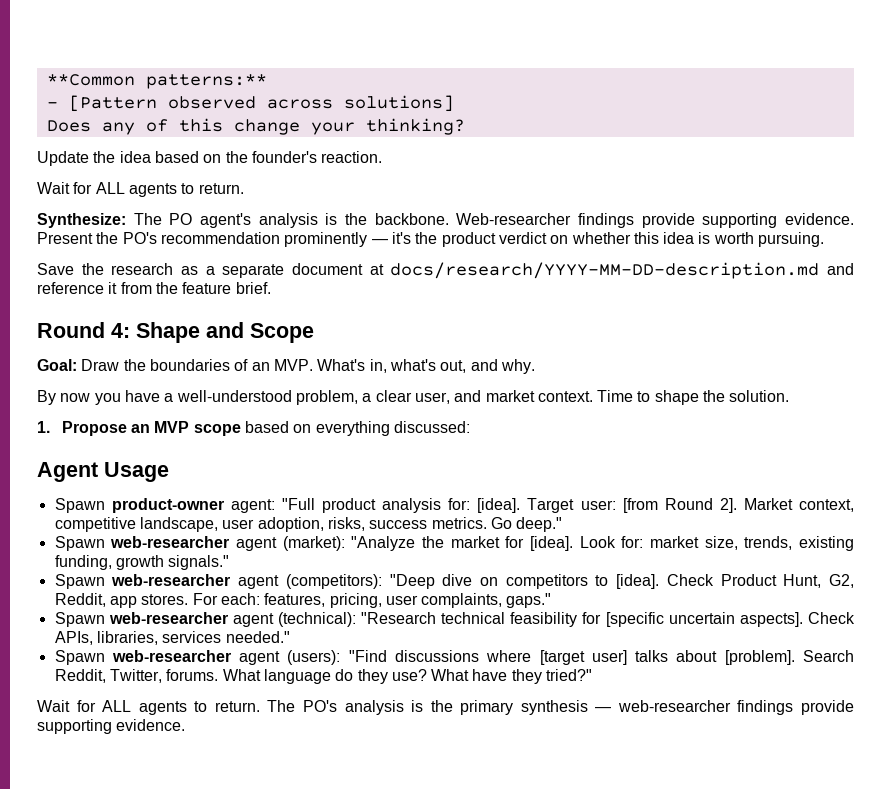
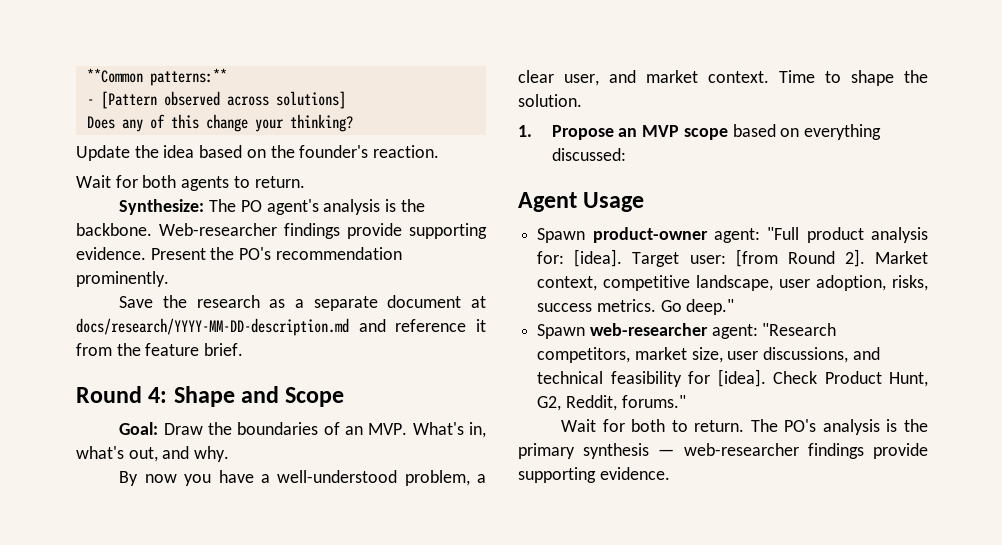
[95,182,125,194] ALL -> [142,175,177,188] both
[284,232,825,247] prominently — it's the product verdict on whether this idea is worth pursuing. -> [76,271,169,287] prominently.
[235,536,854,551] [54,555,230,570] [54,574,609,589] agent (market): "Analyze the market for [idea]. Look for: market size, trends, existing funding, growth signals." // Spawn web-researcher agent (competitors): "Deep dive on competitors to -> [711,323,837,339] [537,347,880,363] [537,371,711,387] agent: "Research competitors, market size, user discussions, and technical feasibility for
[109,593,552,608] [54,612,855,627] [54,631,290,645] [54,650,854,665] [54,669,593,684] [37,700,187,715] app stores. For each: features, pricing, user complaints, gaps." // Spawn web-researcher agent (technical): "Research technical feasibility for [specific uncertain aspects]. Check APIs, libraries, services needed." // Spawn web-researcher agent (users): "Find discussions where [target user] talks about [problem]. Search Reddit, Twitter, forums. What language do they use? What have they tried?" // Wait for ALL agents -> [621,395,686,408] [561,419,666,432] forums." // Wait for both

